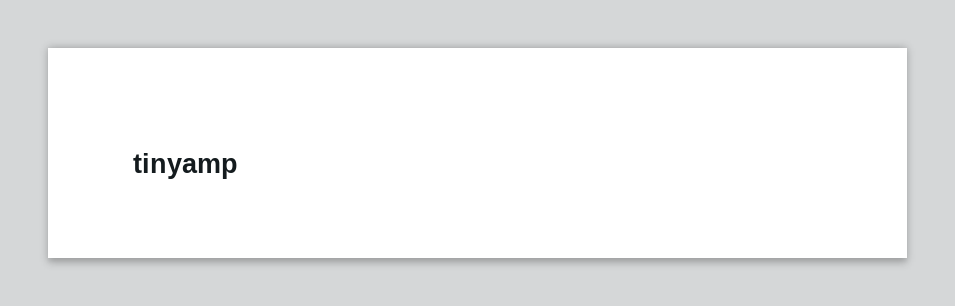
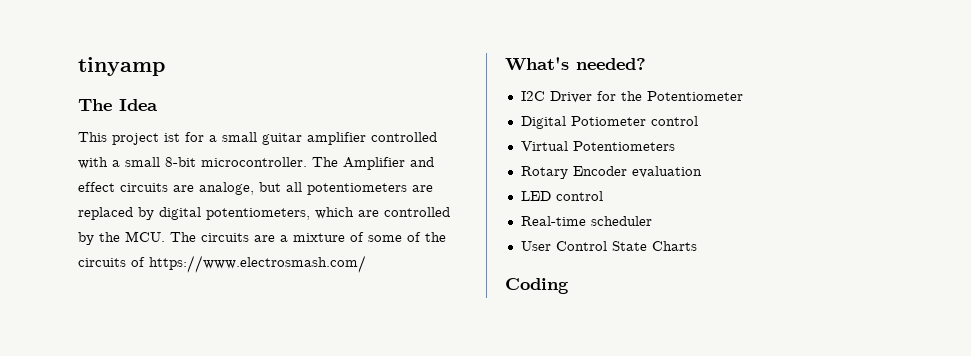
(238, 166) none -> [78,99,158,111] [78,132,437,145] [78,157,434,170] [78,182,433,195] [78,207,450,220] [78,231,446,245] [78,255,366,273] [505,57,646,71] [520,91,743,103] [520,116,698,129] [520,141,675,151] [520,166,702,179] [520,191,603,201] [520,216,652,226] [520,241,697,251] [505,278,569,294] // The Idea // This project ist for a small guitar amplifier controlled with a small 8-bit microcontroller. The Amplifier and effect circuits are analoge, but all potentiometers are replaced by digital potentiometers, which are controlled by the MCU. The circuits are a mixture of some of the circuits of https://www.electrosmash.com/ // What's needed? // I2C Driver for the Potentiometer // Digital Potiometer control // Virtual Potentiometers // Rotary Encoder evaluation // LED control // Real-time scheduler // User Control State Charts // Coding

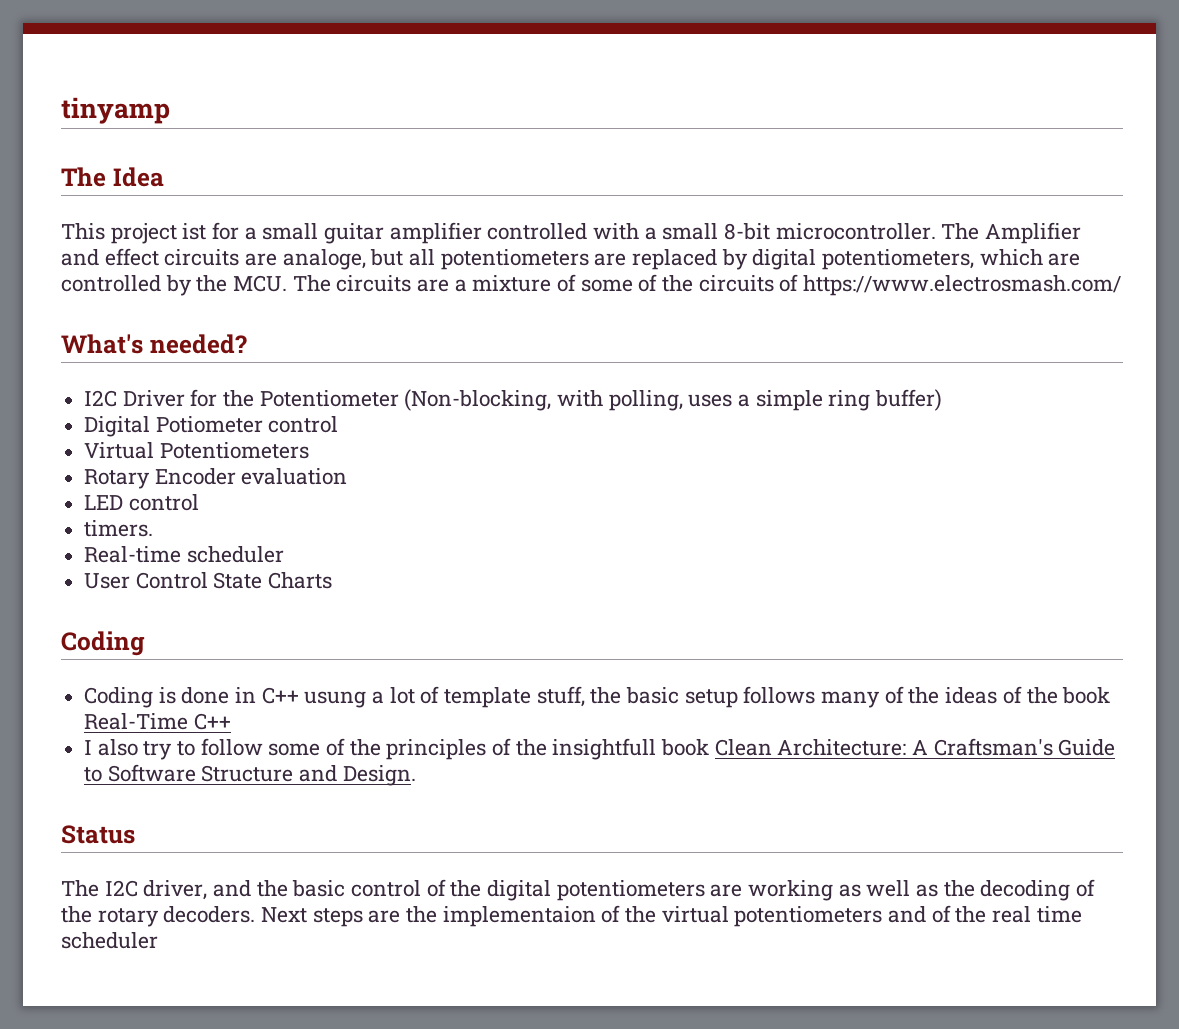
(743, 96) none -> [404,389,943,411] (Non-blocking, with polling, uses a simple ring buffer)
(603, 196) none -> [84,520,154,537] // timers.
(569, 286) none -> [84,686,1111,708] [84,713,231,730] [84,738,1116,760] [84,764,416,786] [61,825,135,844] [61,879,1096,901] [61,905,1082,927] [61,932,158,949] // Coding is done in C++ usung a lot of template stuff, the basic setup follows many of the ideas of the book Real-Time C++ // I also try to follow some of the principles of the insightfull book Clean Architecture: A Craftsman's Guide to Software Structure and Design. // Status // The I2C driver, and the basic control of the digital potentiometers are working as well as the decoding of the rotary decoders. Next steps are the implementaion of the virtual potentiometers and of the real time scheduler

